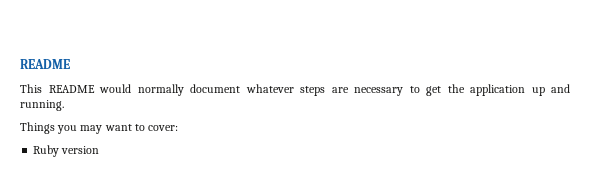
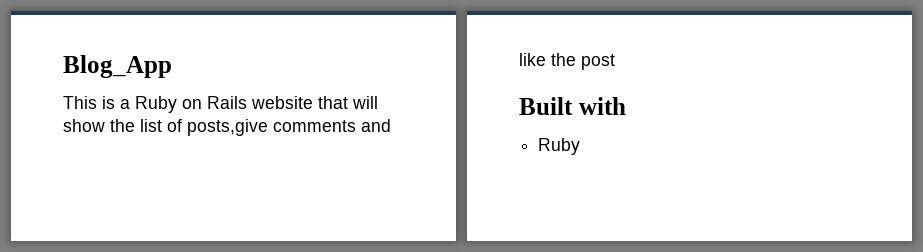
[20,59,70,69] README -> [63,55,172,78] Blog_App
[48,84,570,96] [20,100,64,111] [20,122,179,134] [33,145,100,157] README would normally document whatever steps are necessary to get the application up and running. // Things you may want to cover: // Ruby version -> [102,96,378,113] [63,119,391,136] [519,53,615,70] [519,97,626,115] [538,138,581,155] is a Ruby on Rails website that will show the list of posts,give comments and like the post // Built with // Ruby

